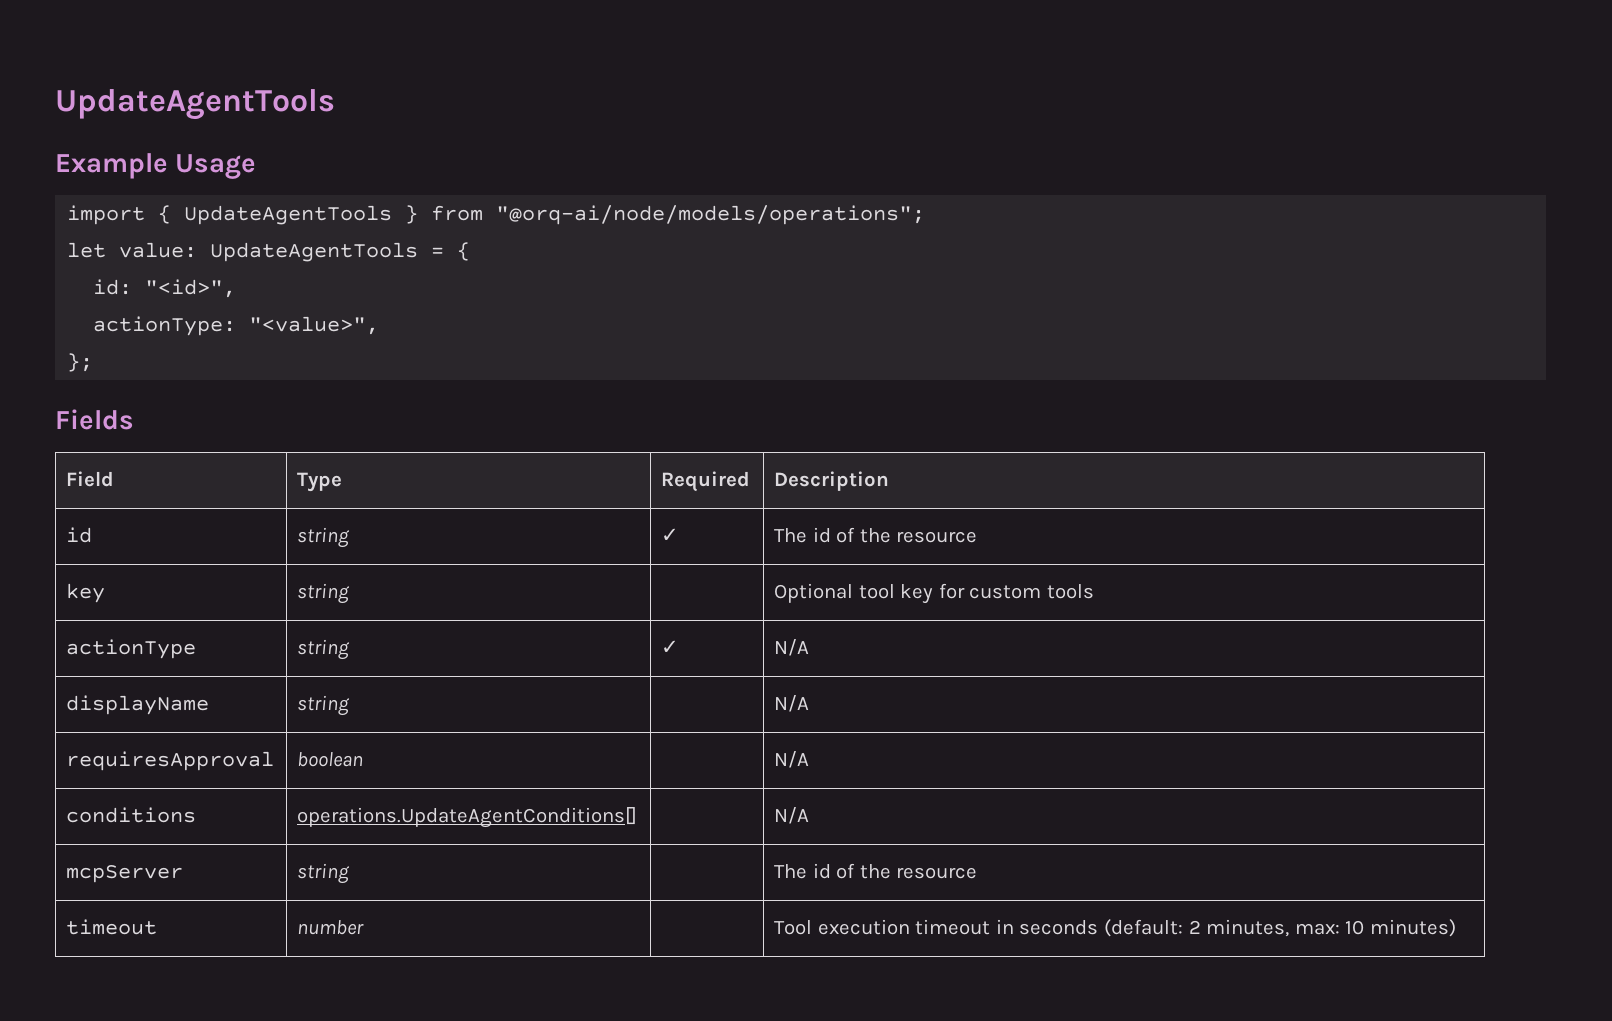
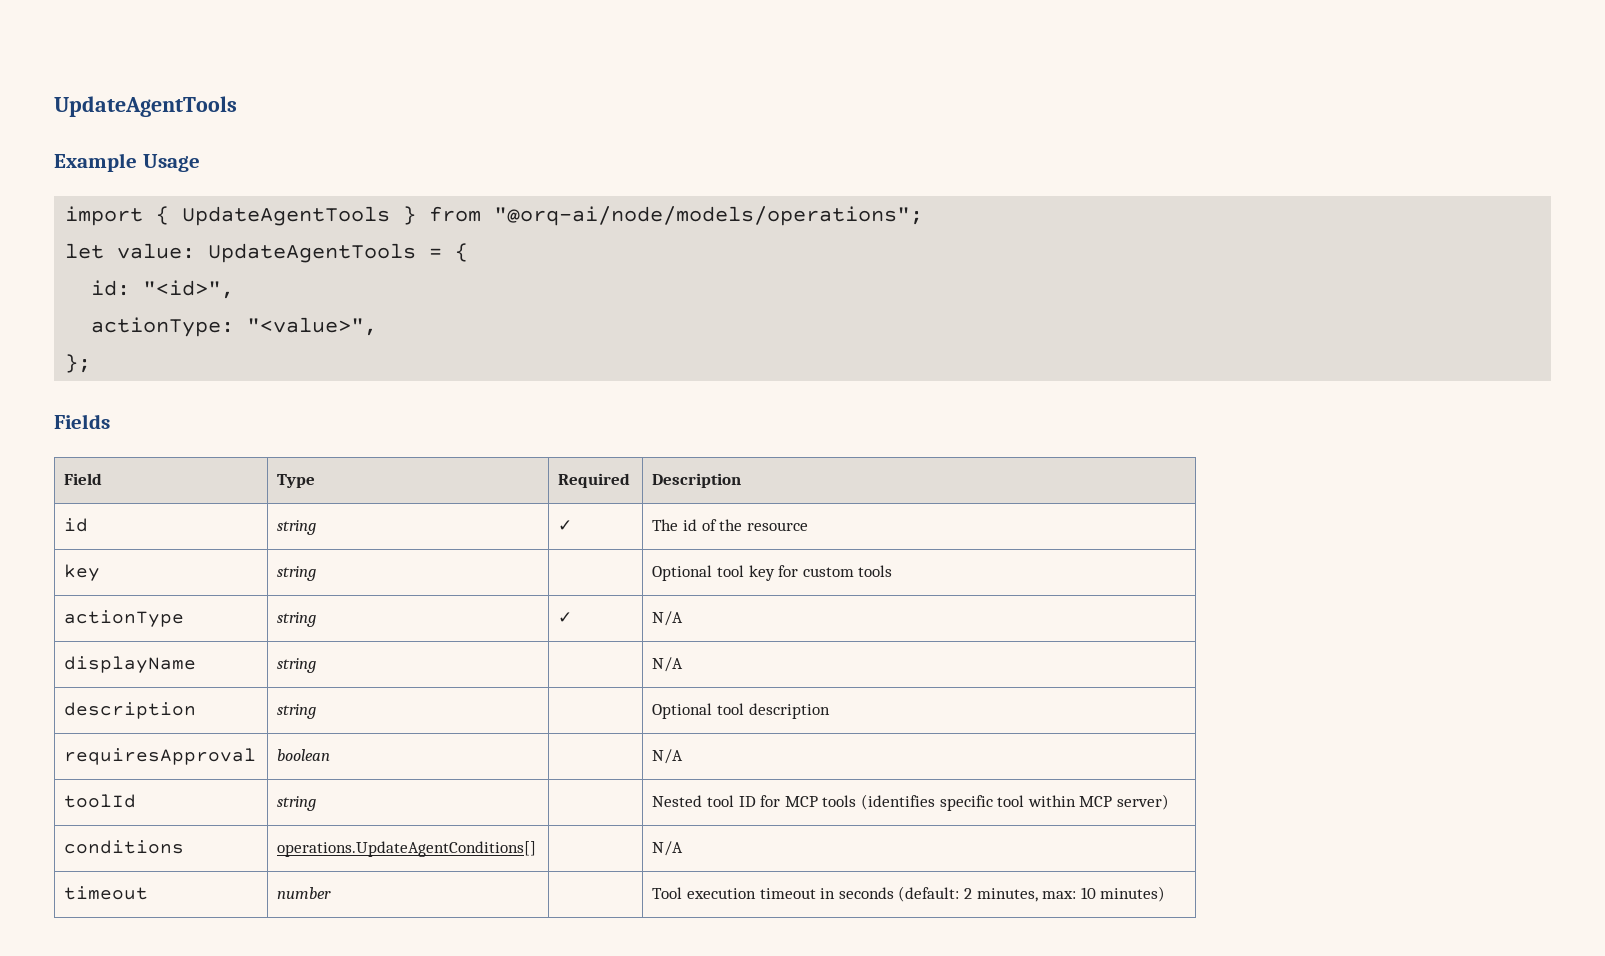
[66,751,275,771] [297,752,364,767] [774,751,810,768] [66,807,197,823] [297,807,638,828] [774,807,810,824] [66,865,184,883] [297,863,351,884] [774,863,978,879] requiresApproval | boolean | | N/A // conditions | operations.UpdateAgentConditions[] | | N/A // mcpServer | string | | The id of the resource -> [64,702,197,719] [277,704,317,719] [652,703,830,719] [64,748,257,765] [277,749,331,761] [652,749,684,764] [64,794,137,808] [277,796,317,811] [652,794,1169,811] [64,840,185,854] [277,841,537,857] [652,841,684,856] description | string | | Optional tool description // requiresApproval | boolean | | N/A // toolId | string | | Nested tool ID for MCP tools (identifies specific tool within MCP server) // conditions | operations.UpdateAgentConditions[] | | N/A

